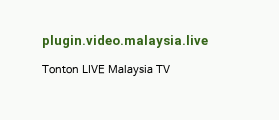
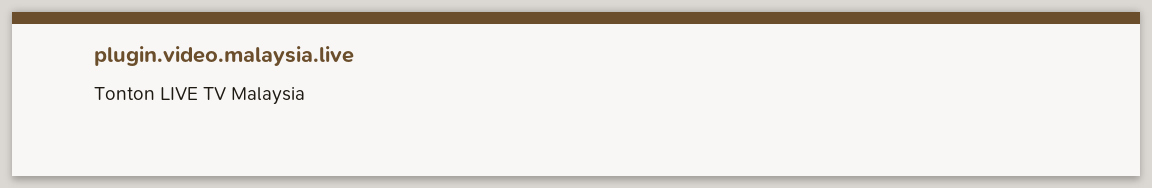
[107,65,170,77] Malaysia TV -> [203,87,306,105] TV Malaysia

